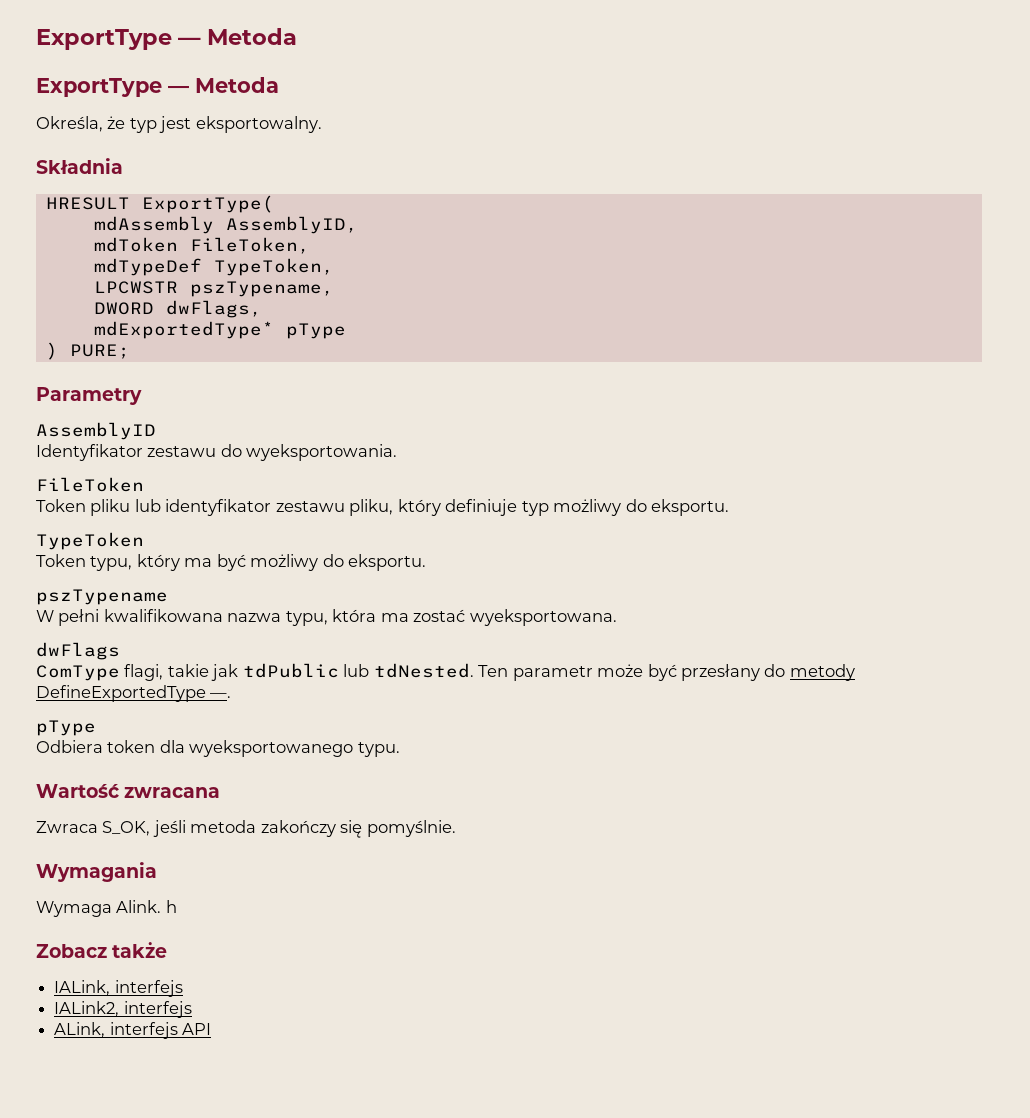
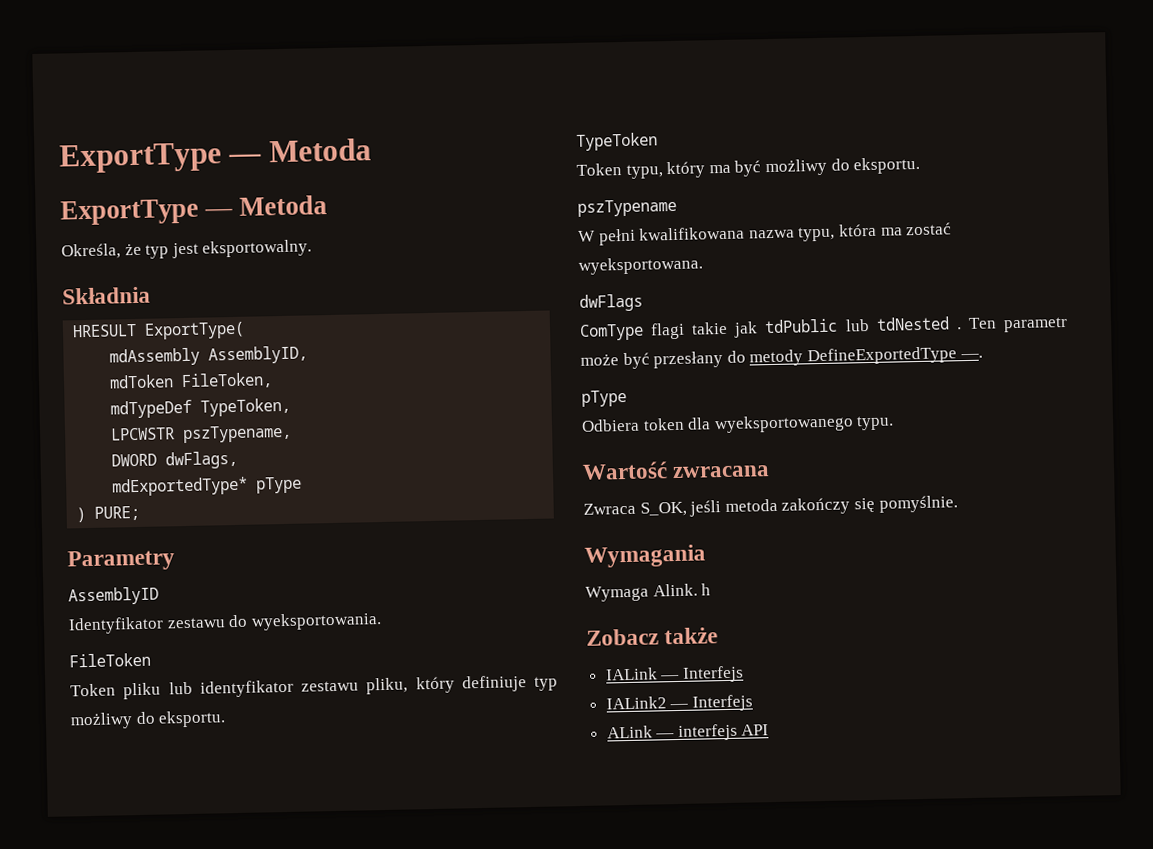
[124,664,164,681] flagi, -> [650,322,686,340] flagi
[373,663,474,678] tdNested. -> [875,316,962,331] tdNested .
[54,980,183,997] [54,1001,192,1018] [54,1022,106,1038] IALink, interfejs // IALink2, interfejs // ALink, -> [604,665,744,683] [605,694,753,712] [606,725,676,739] IALink — Interfejs // IALink2 — Interfejs // ALink —

